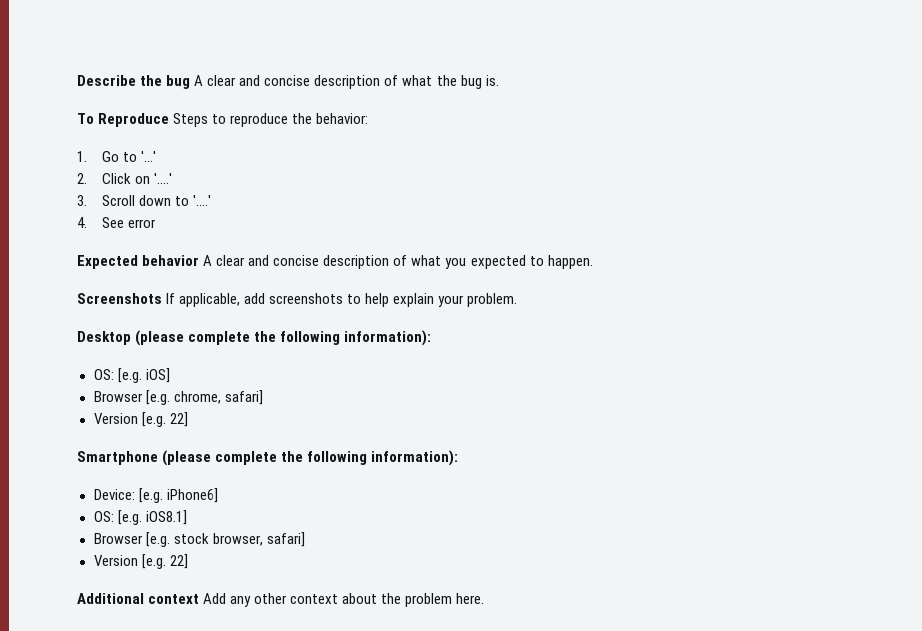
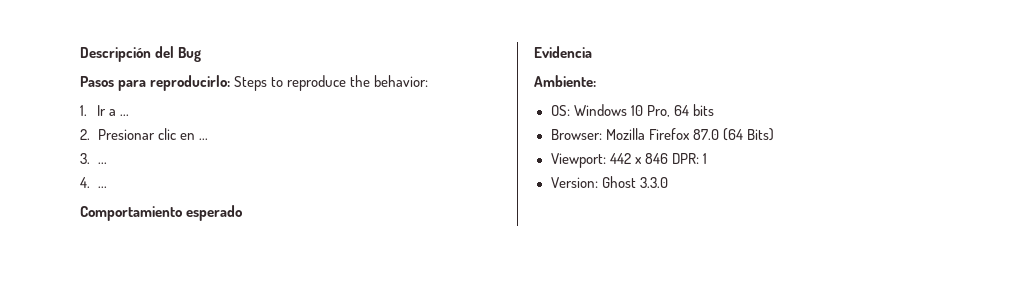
[77,75,499,89] [77,113,170,127] Describe the bug A clear and concise description of what the bug is. // To Reproduce -> [80,46,202,62] [80,75,231,91] Descripción del Bug // Pasos para reproducirlo:
[102,151,157,162] [77,173,173,184] [77,195,212,206] [77,217,157,228] [77,255,593,269] [77,293,518,307] [77,330,432,346] [93,368,170,383] [93,390,263,405] [93,412,188,427] [77,450,459,466] [93,488,218,503] [93,510,187,525] [93,532,305,547] [93,554,188,569] [77,593,485,607] Go to '...' // 2. Click on '....' // 3. Scroll down to '....' // 4. See error // Expected behavior A clear and concise description of what you expected to happen. // Screenshots If applicable, add screenshots to help explain your problem. // Desktop (please complete the following information): // OS: [e.g. iOS] // Browser [e.g. chrome, safari] // Version [e.g. 22] // Smartphone (please complete the following information): // Device: [e.g. iPhone6] // OS: [e.g. iOS8.1] // Browser [e.g. stock browser, safari] // Version [e.g. 22] // Additional context Add any other context about the problem here. -> [97,105,130,116] [80,128,208,140] [80,153,107,164] [80,177,107,188] [80,205,243,221] [534,46,592,58] [534,75,596,87] [550,104,714,117] [550,128,774,141] [550,153,707,168] [550,176,668,188] Ir a ... // 2. Presionar clic en ... // 3. ... // 4. ... // Comportamiento esperado // Evidencia // Ambiente: // OS: Windows 10 Pro, 64 bits // Browser: Mozilla Firefox 87.0 (64 Bits) // Viewport: 442 x 846 DPR: 1 // Version: Ghost 3.3.0

